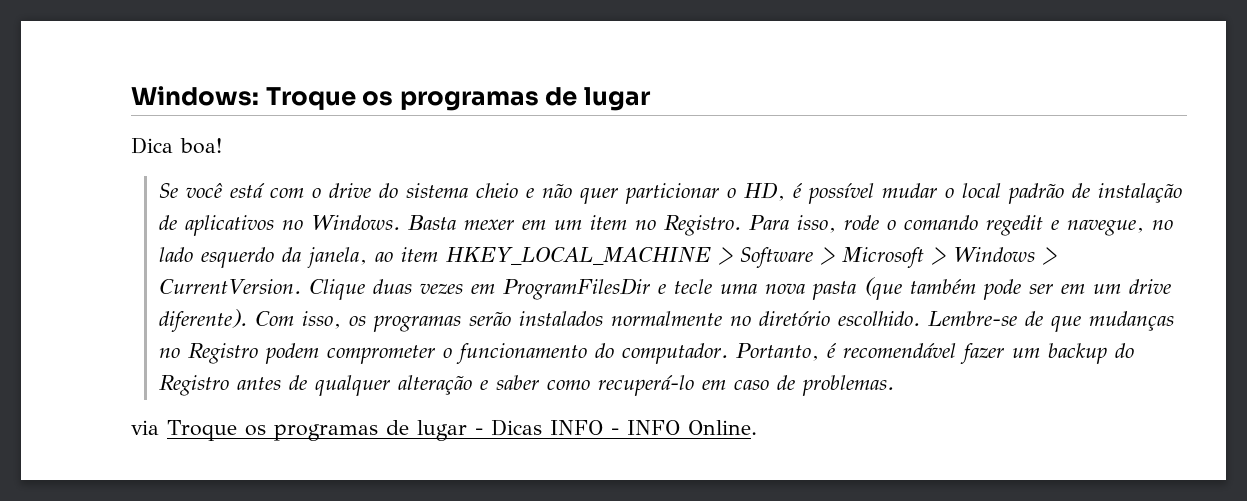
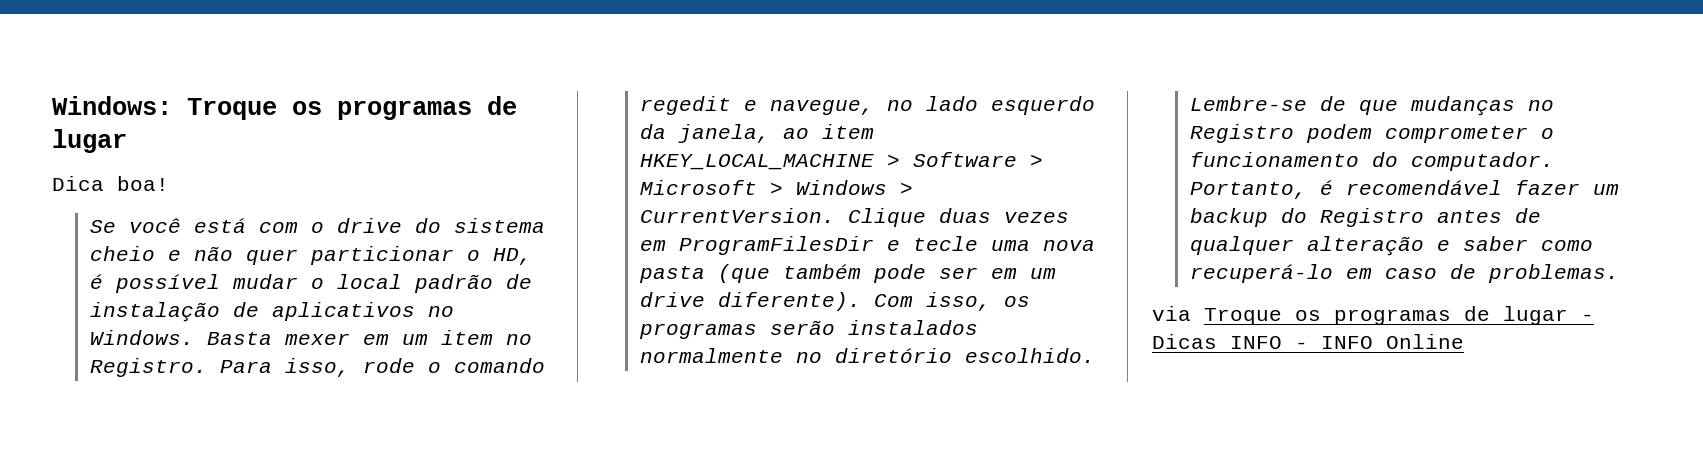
[687,420,757,435] Online. -> [1386,334,1464,349] Online

